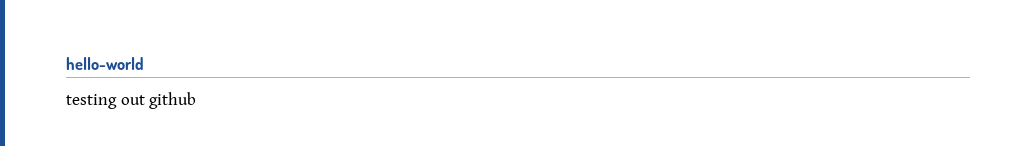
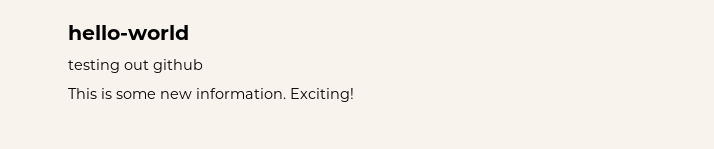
(197, 100) none -> [68,88,354,102] // This is some new information. Exciting!

